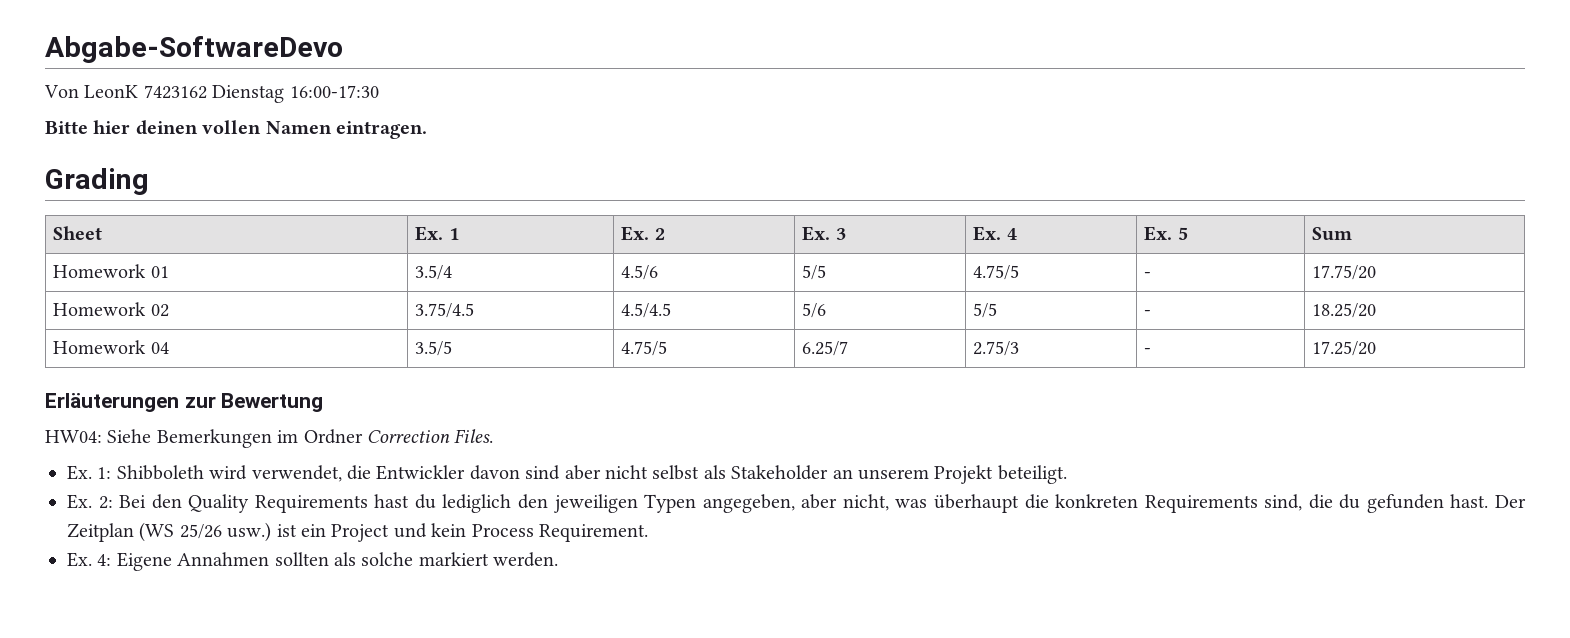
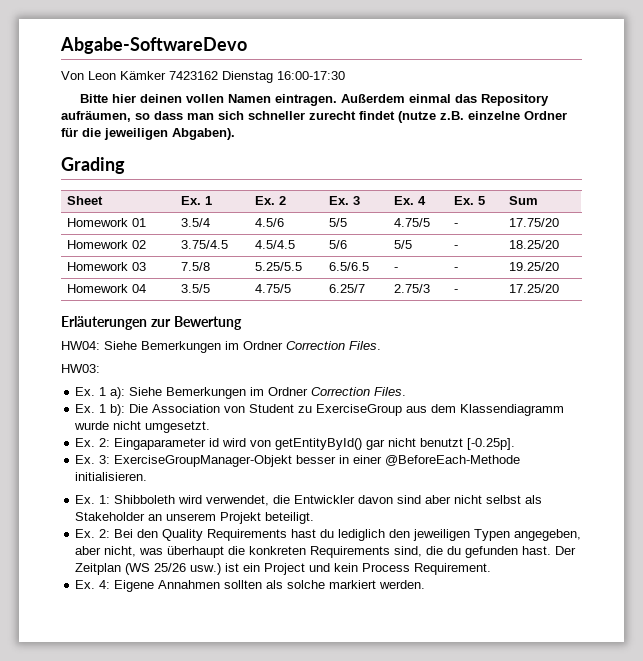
[84,85,139,98] LeonK -> [88,71,166,80] Leon Kämker
(427, 130) none -> [341,94,550,106] [61,110,567,123] [61,127,235,140] Außerdem einmal das Repository aufräumen, so dass man sich schneller zurecht findet (nutze z.B. einzelne Ordner für die jeweiligen Abgaben).
(1377, 310) none -> [66,262,146,271] [180,262,210,271] [254,262,302,271] [328,262,369,271] [393,267,398,271] [453,267,458,271] [508,262,559,271] // Homework 03 | 7.5/8 | 5.25/5.5 | 6.5/6.5 | - | - | 19.25/20
(494, 436) none -> [61,364,100,373] [75,387,407,399] [75,404,565,416] [74,421,211,433] [75,438,516,450] [75,455,521,467] [75,472,148,481] // HW03: // Ex. 1 a): Siehe Bemerkungen im Ordner Correction Files. // Ex. 1 b): Die Association von Student zu ExerciseGroup aus dem Klassendiagramm wurde nicht umgesetzt. // Ex. 2: Eingaparameter id wird von getEntityById() gar nicht benutzt [-0.25p]. // Ex. 3: ExerciseGroupManager-Objekt besser in einer @BeforeEach-Methode initialisieren.

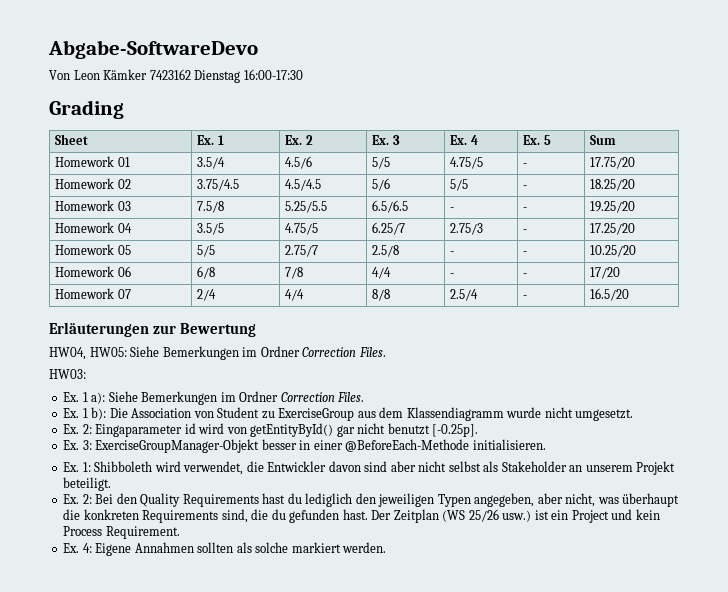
[80,94,550,106] [61,110,567,123] [61,127,235,140] // Bitte hier deinen vollen Namen eintragen. Außerdem einmal das Repository aufräumen, so dass man sich schneller zurecht findet (nutze z.B. einzelne Ordner für die jeweiligen Abgaben). -> (303, 74) none
(559, 288) none -> [55,244,131,255] [197,245,216,257] [285,245,319,257] [372,245,400,257] [450,251,455,255] [523,251,528,255] [590,245,637,257] [55,266,131,277] [197,266,216,279] [285,267,304,279] [372,267,392,279] [450,273,455,277] [523,273,528,277] [590,267,621,279] [55,288,131,299] [197,289,217,301] [285,289,305,301] [372,289,391,301] [450,289,479,301] [523,295,528,299] [590,288,630,301] // Homework 05 | 5/5 | 2.75/7 | 2.5/8 | - | - | 10.25/20 // Homework 06 | 6/8 | 7/8 | 4/4 | - | - | 17/20 // Homework 07 | 2/4 | 4/4 | 8/8 | 2.5/4 | - | 16.5/20
[61,341,100,350] HW04: -> [49,347,127,360] HW04, HW05:

